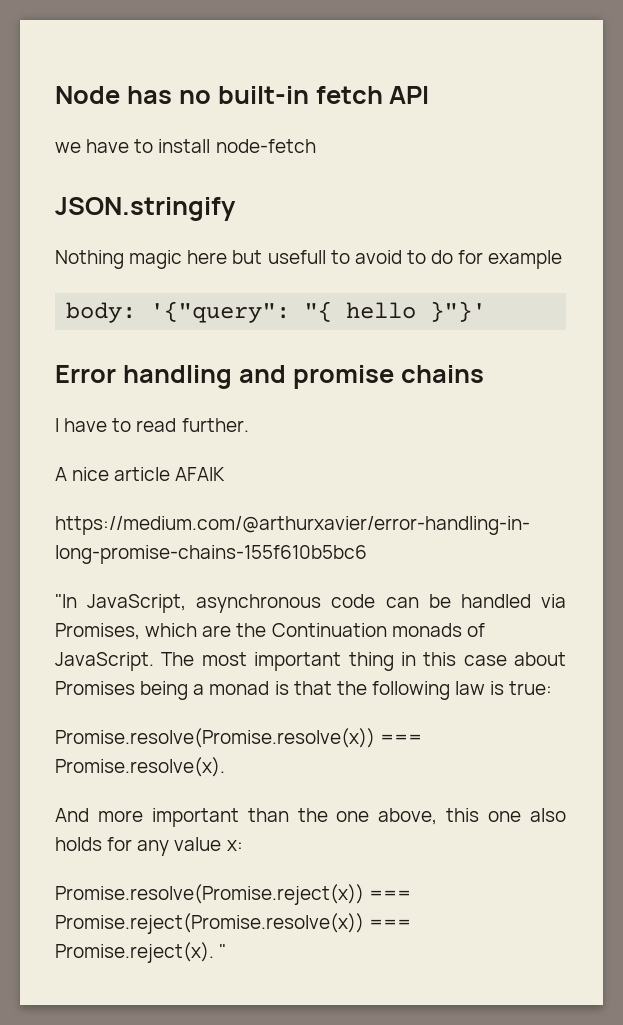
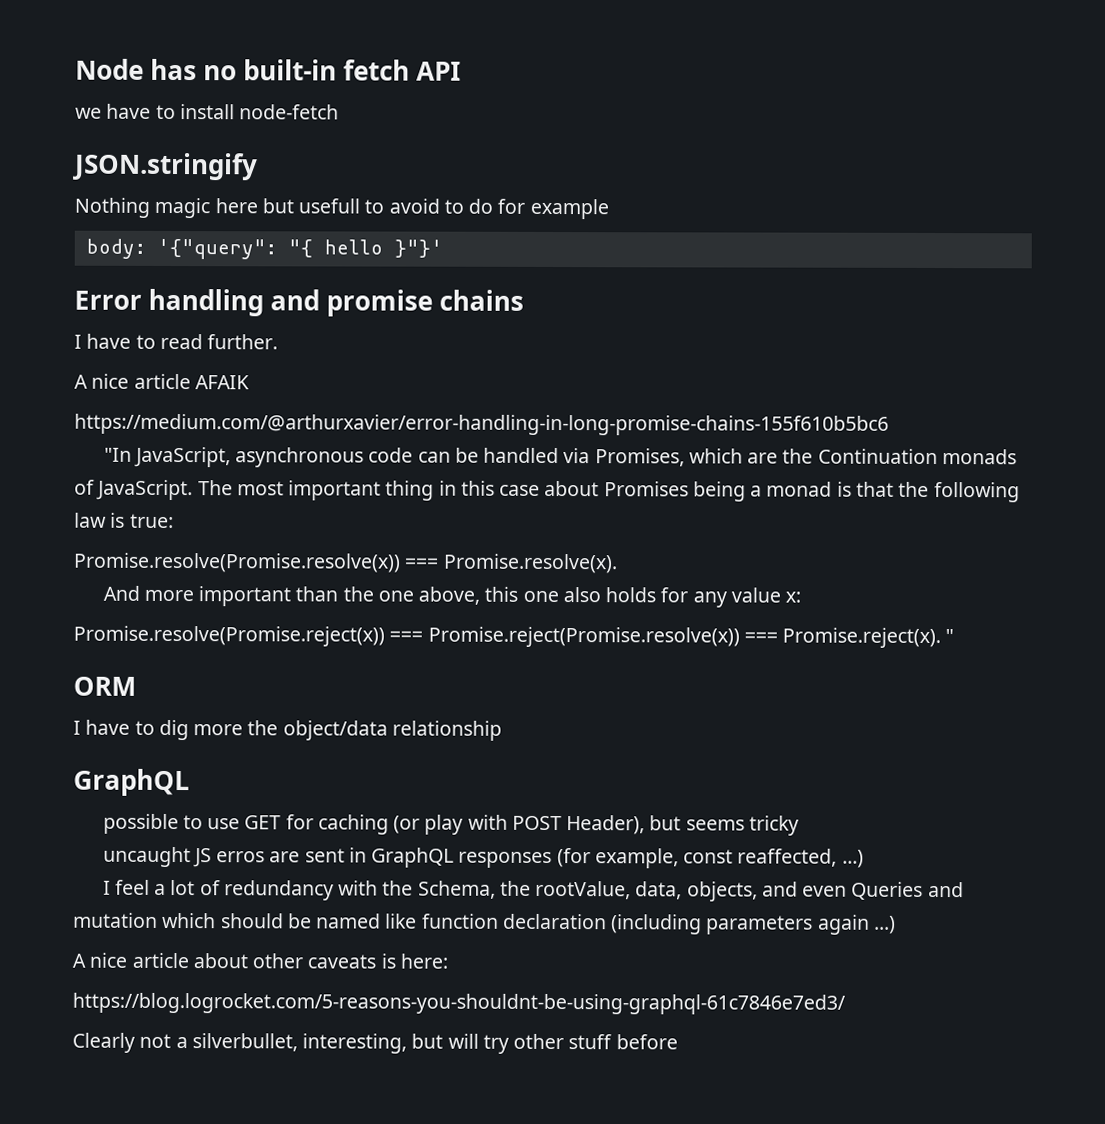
(227, 951) none -> [73,676,137,696] [73,719,502,741] [73,768,190,797] [102,813,799,836] [102,846,864,869] [102,879,964,902] [73,912,896,935] [72,952,448,969] [72,992,846,1015] [72,1032,678,1054] // ORM // I have to dig more the object/data relationship // GraphQL // possible to use GET for caching (or play with POST Header), but seems tricky // uncaught JS erros are sent in GraphQL responses (for example, const reaffected, ...) // I feel a lot of redundancy with the Schema, the rootValue, data, objects, and even Queries and mutation which should be named like function declaration (including parameters again ...) // A nice article about other caveats is here: // https://blog.logrocket.com/5-reasons-you-shouldnt-be-using-graphql-61c7846e7ed3/ // Clearly not a silverbullet, interesting, but will try other stuff before

